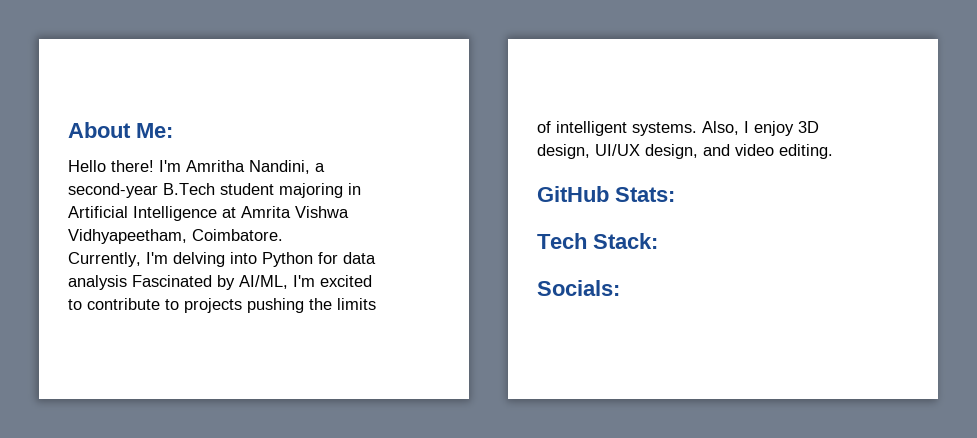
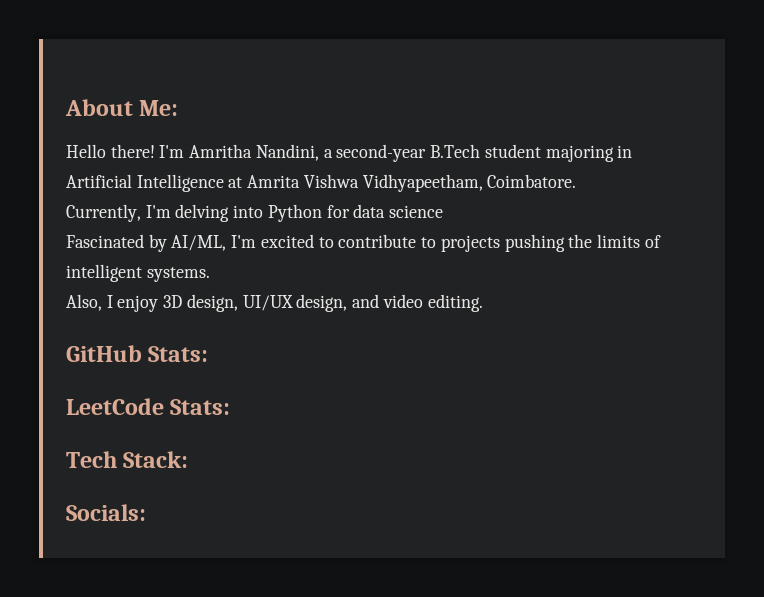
[68,275,127,290] analysis -> [389,205,444,218] science //
(697, 129) none -> (210, 274) //
(675, 194) none -> [66,398,231,415] // LeetCode Stats:

